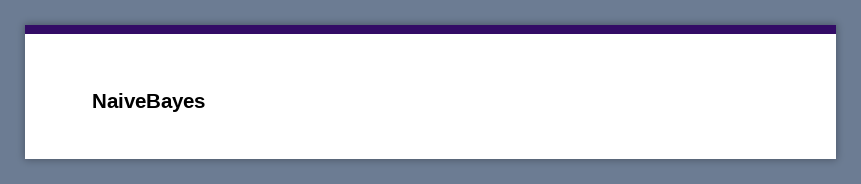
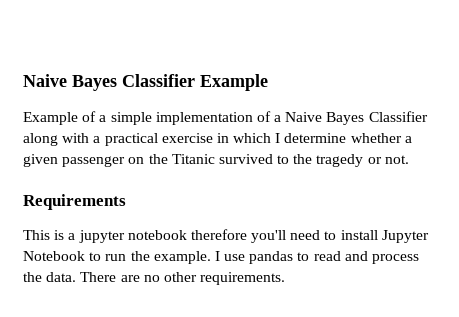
[92,93,205,112] NaiveBayes -> [23,74,268,91] [23,111,428,125] [23,133,412,146] [23,154,409,167] [23,194,126,210] [23,229,429,243] [23,251,420,264] [23,272,286,285] Naive Bayes Classifier Example // Example of a simple implementation of a Naive Bayes Classifier along with a practical exercise in which I determine whether a given passenger on the Titanic survived to the tragedy or not. // Requirements // This is a jupyter notebook therefore you'll need to install Jupyter Notebook to run the example. I use pandas to read and process the data. There are no other requirements.

